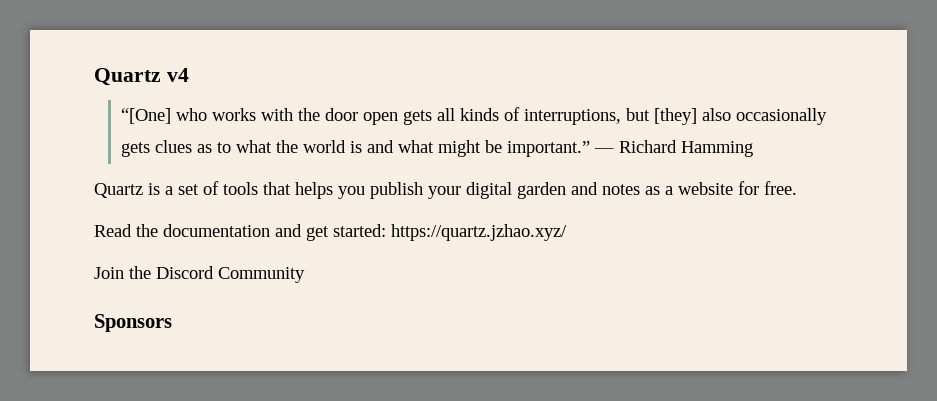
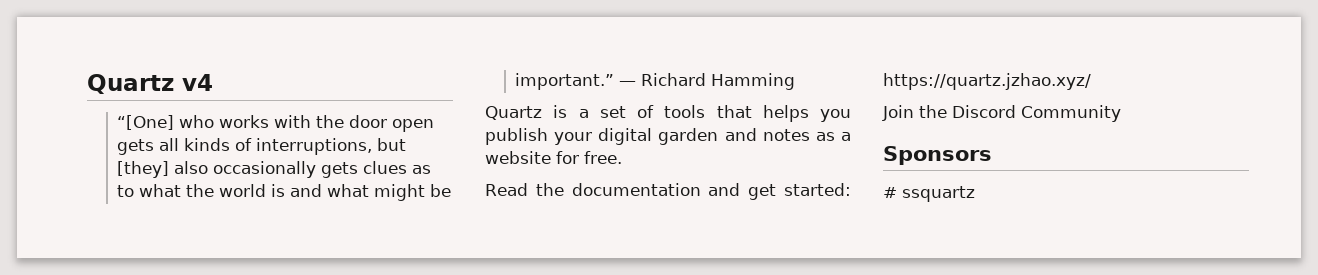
(172, 323) none -> [883,186,975,202] // # ssquartz

